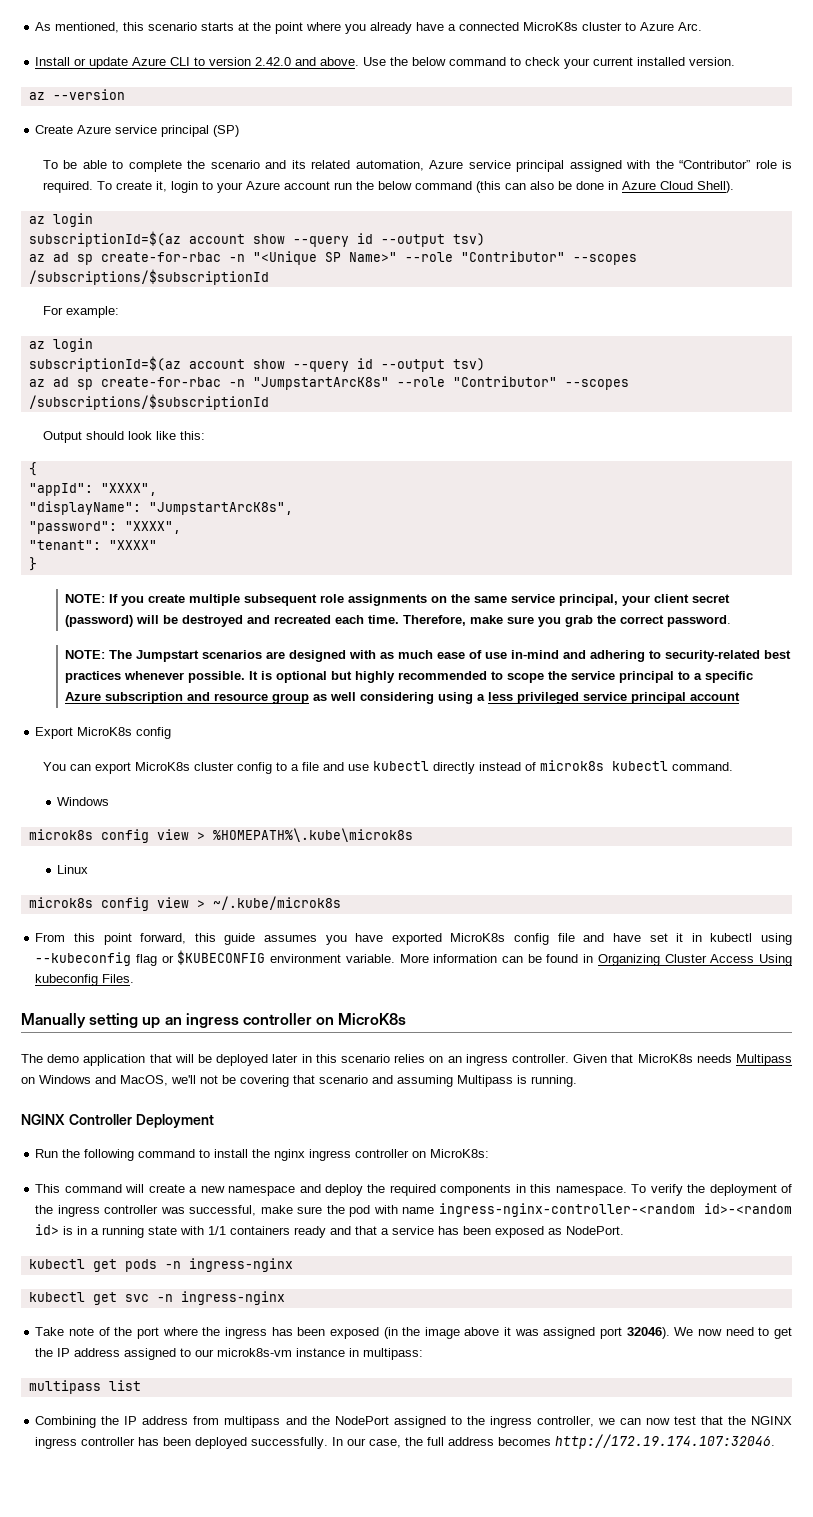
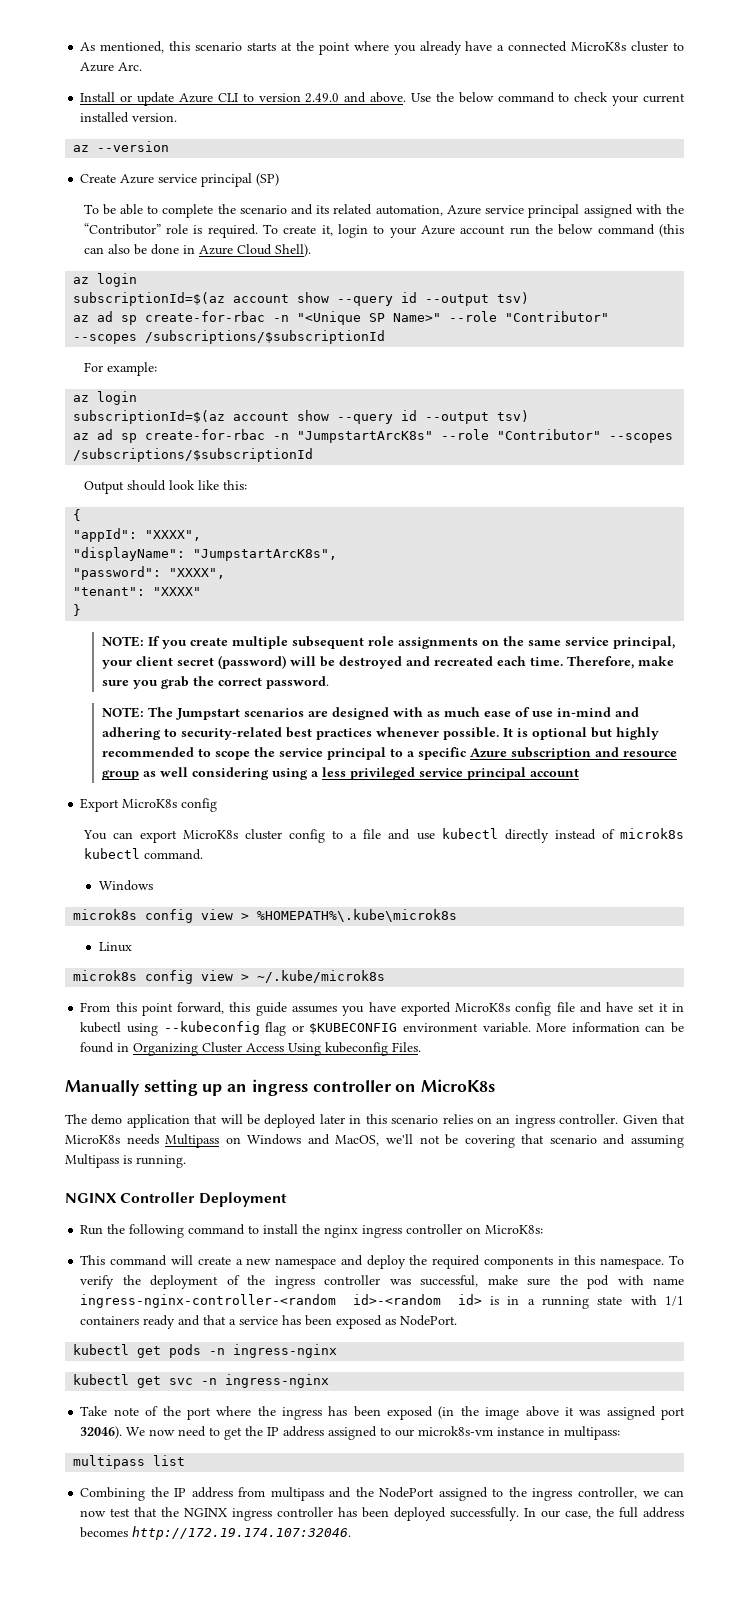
[255,57,292,66] 2.42.0 -> [305,93,340,103] 2.49.0

